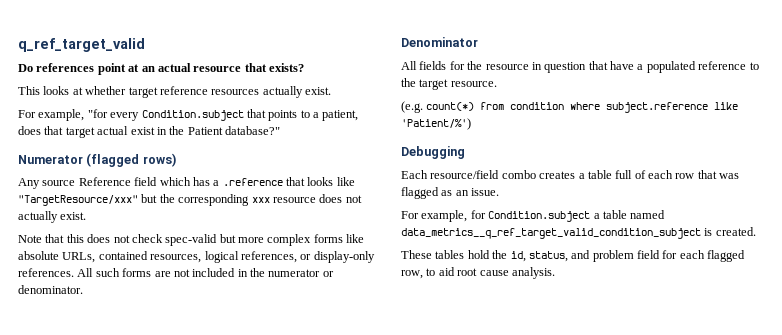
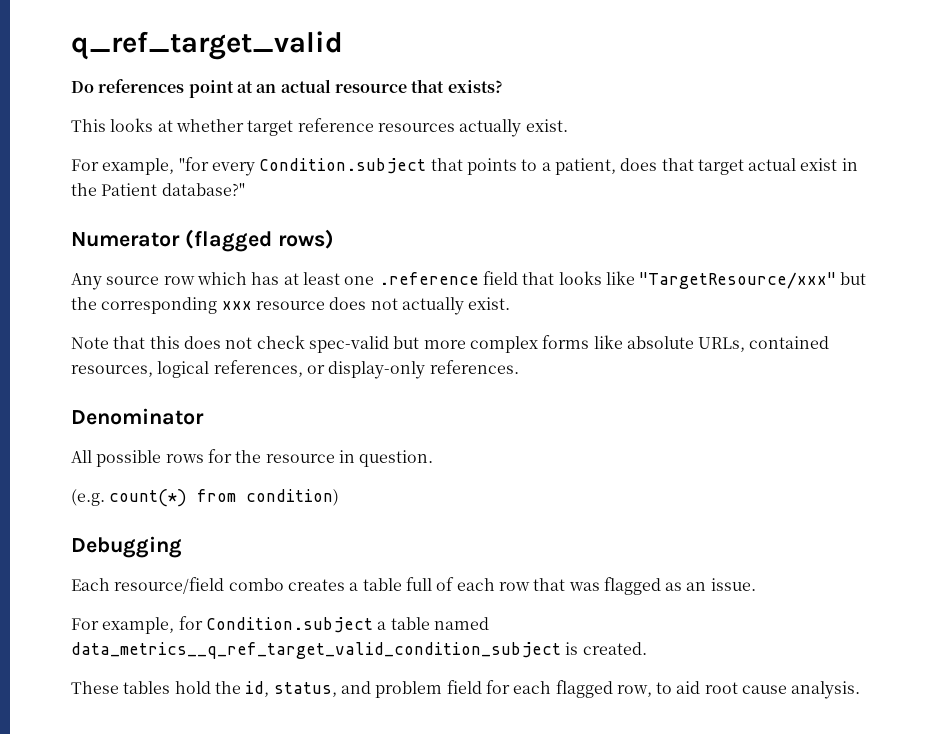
[78,177,283,186] Reference field which has a .reference -> [163,271,518,285] row which has at least one .reference field
[77,268,334,277] [18,285,83,294] All such forms are not included in the numerator or denominator. -> (519, 367) none
[419,61,447,70] fields -> [96,450,204,467] possible rows
[544,61,759,73] [401,78,497,90] [401,101,739,113] [401,118,471,130] question that have a populated reference to the target resource. // (e.g. count(*) from condition where subject.reference like 'Patient/%') -> [359,450,434,467] [71,489,340,507] question. // (e.g. count(*) from condition)

